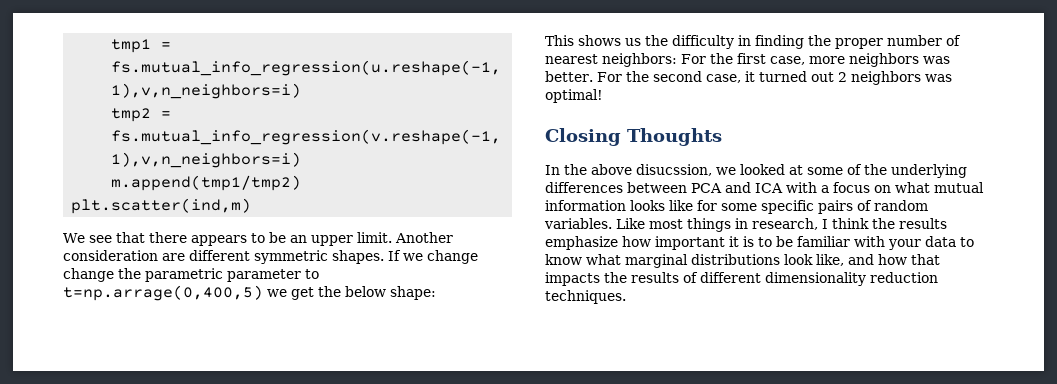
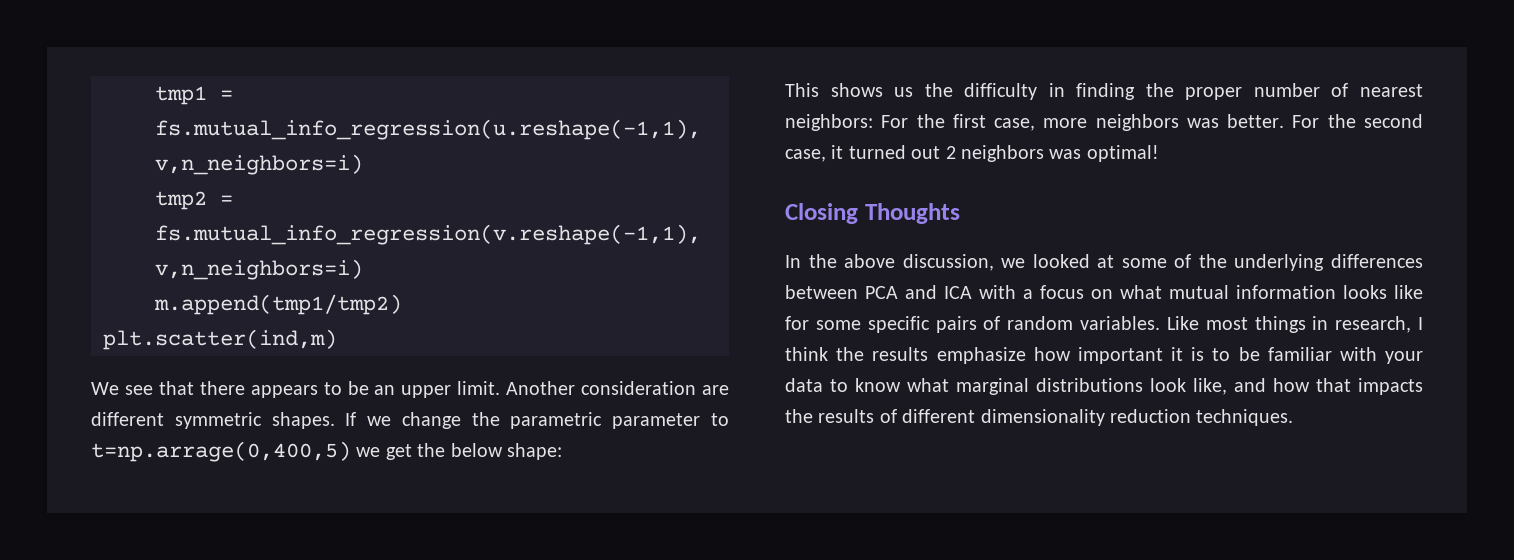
[63,268,114,282] change -> (461, 420) none
[636,164,712,176] disucssion, -> [902,254,994,271] discussion,

